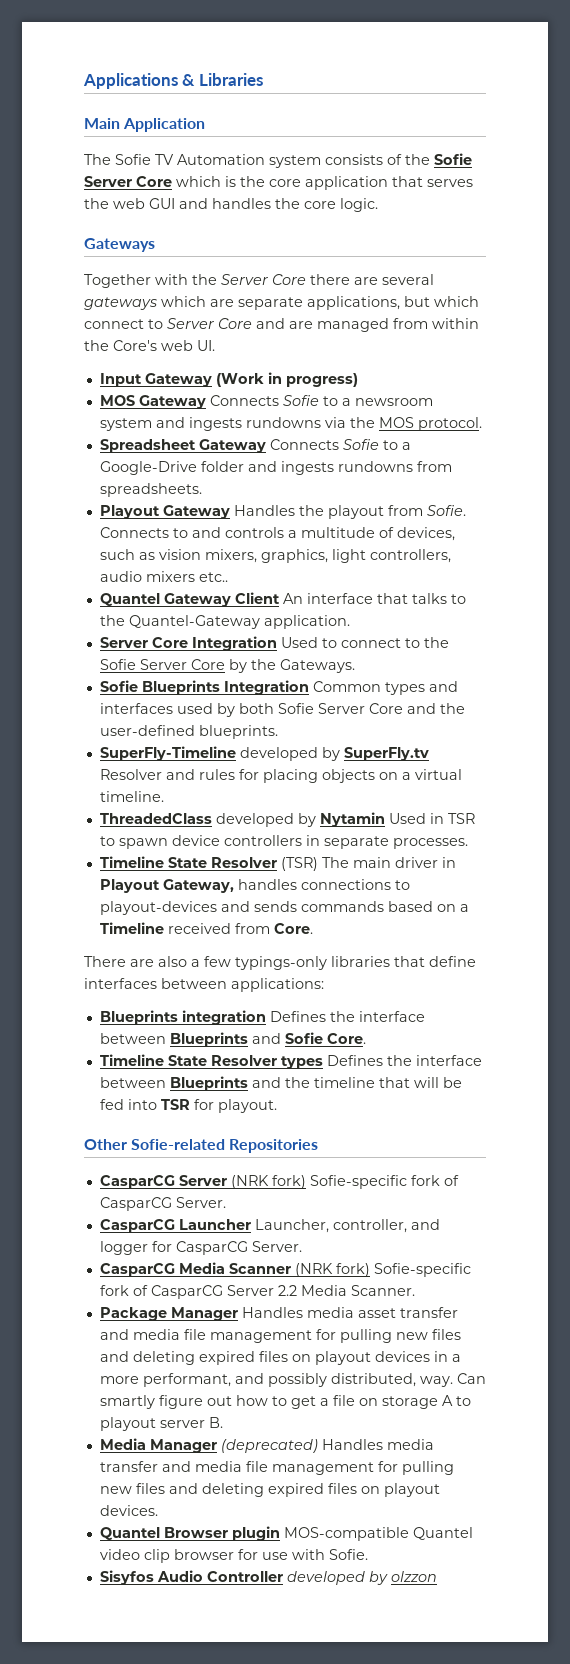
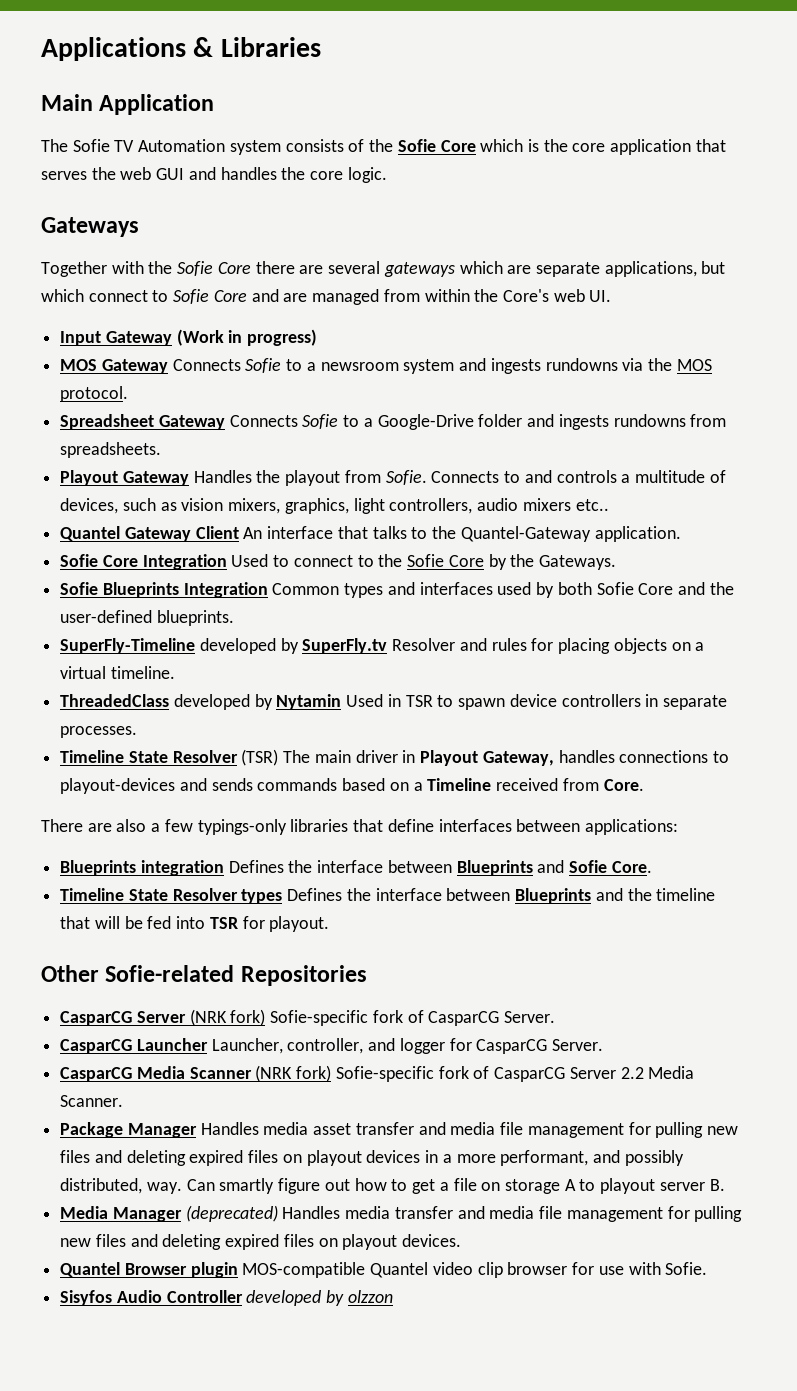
[84,176,132,187] Server -> (436, 145) none
[221,274,269,285] Server -> [177,261,214,276] Sofie
[167,318,215,329] Server -> [173,289,210,304] Sofie
[99,637,148,648] Server -> [60,554,99,567] Sofie
[139,659,187,670] Server -> (445, 560) none
[317,703,365,714] Server -> (634, 588) none

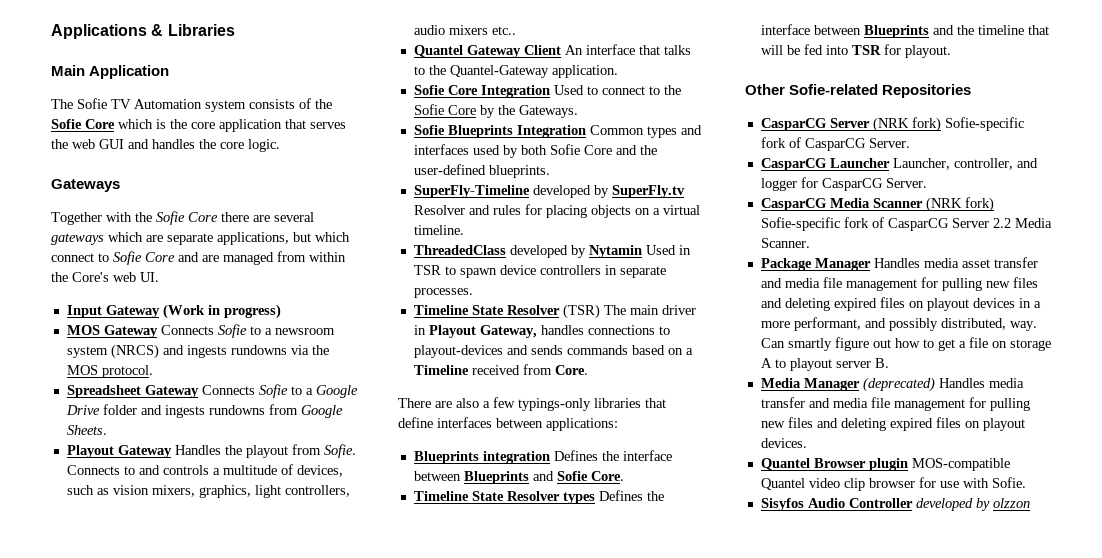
(455, 366) none -> [110,344,159,359] (NRCS)
[377,414,474,430] Google-Drive -> [315,385,358,398] [65,405,100,415] Google Drive
[60,442,162,458] spreadsheets. -> [300,405,343,418] [66,425,107,435] Google Sheets.

